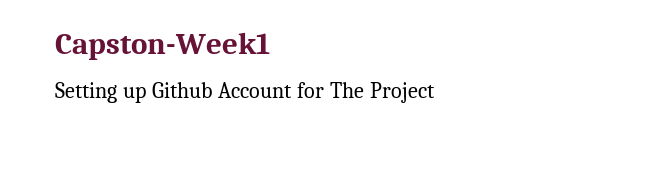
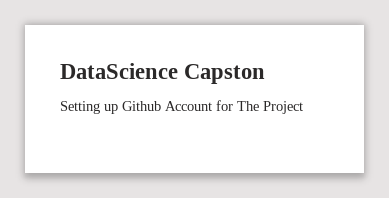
[55,32,270,60] Capston-Week1 -> [60,63,266,84] DataScience Capston

